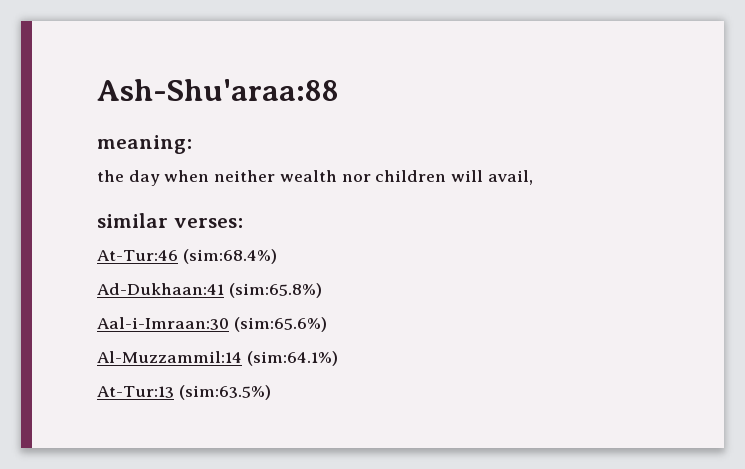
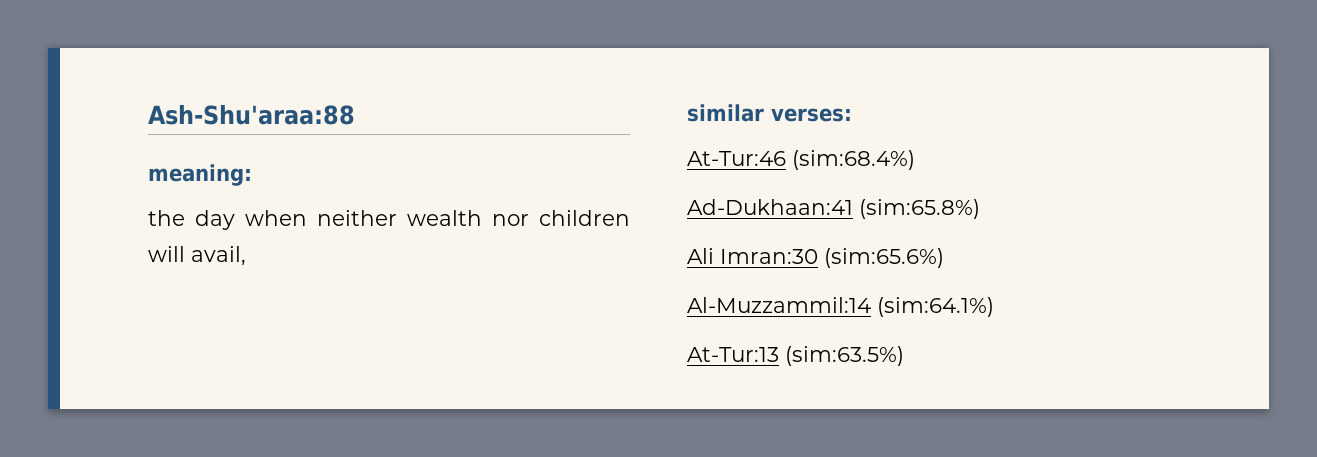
[97,317,229,330] Aal-i-Imraan:30 -> [687,248,818,264] Ali Imran:30

